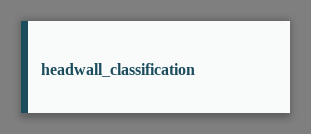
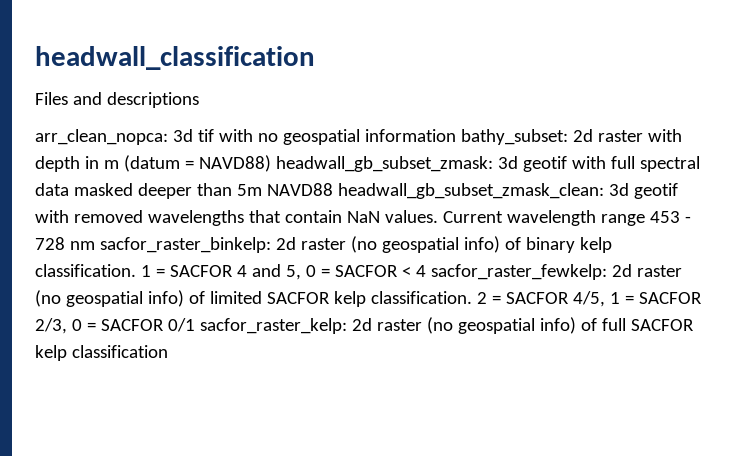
(195, 70) none -> [35,92,199,108] [35,129,682,145] [35,155,700,172] [35,183,678,199] [35,210,691,226] [35,236,612,253] [35,264,682,280] [35,290,702,307] [35,317,694,334] [35,345,168,361] // Files and descriptions // arr_clean_nopca: 3d tif with no geospatial information bathy_subset: 2d raster with depth in m (datum = NAVD88) headwall_gb_subset_zmask: 3d geotif with full spectral data masked deeper than 5m NAVD88 headwall_gb_subset_zmask_clean: 3d geotif with removed wavelengths that contain NaN values. Current wavelength range 453 - 728 nm sacfor_raster_binkelp: 2d raster (no geospatial info) of binary kelp classification. 1 = SACFOR 4 and 5, 0 = SACFOR < 4 sacfor_raster_fewkelp: 2d raster (no geospatial info) of limited SACFOR kelp classification. 2 = SACFOR 4/5, 1 = SACFOR 2/3, 0 = SACFOR 0/1 sacfor_raster_kelp: 2d raster (no geospatial info) of full SACFOR kelp classification

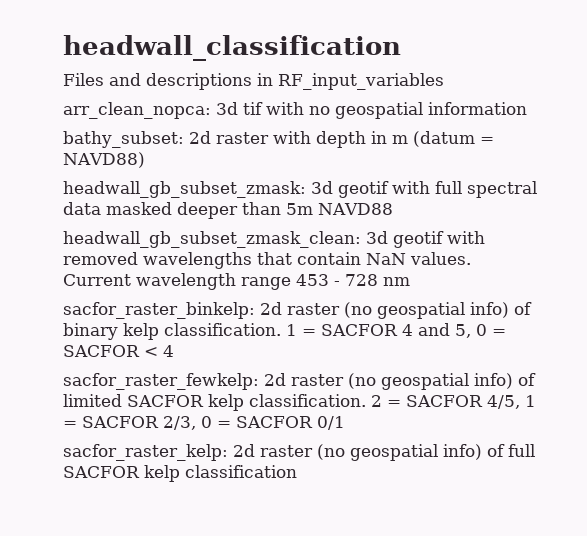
(199, 100) none -> [257,73,444,90] in RF_input_variables
(456, 135) none -> (527, 108) //
(271, 163) none -> (145, 160) //
(333, 189) none -> (393, 209) //
(95, 245) none -> (410, 281) //
(426, 271) none -> (174, 351) //
(195, 325) none -> (345, 423) //

